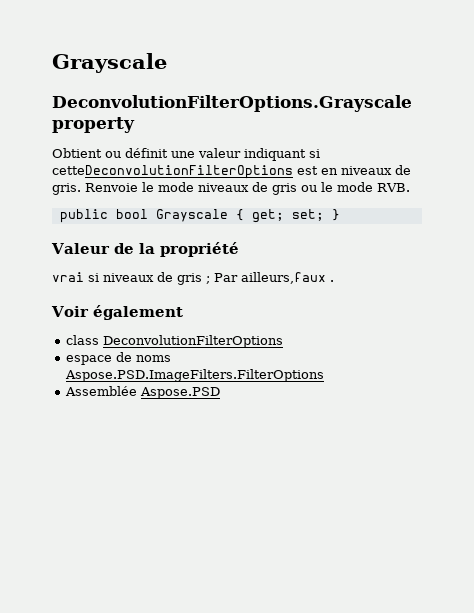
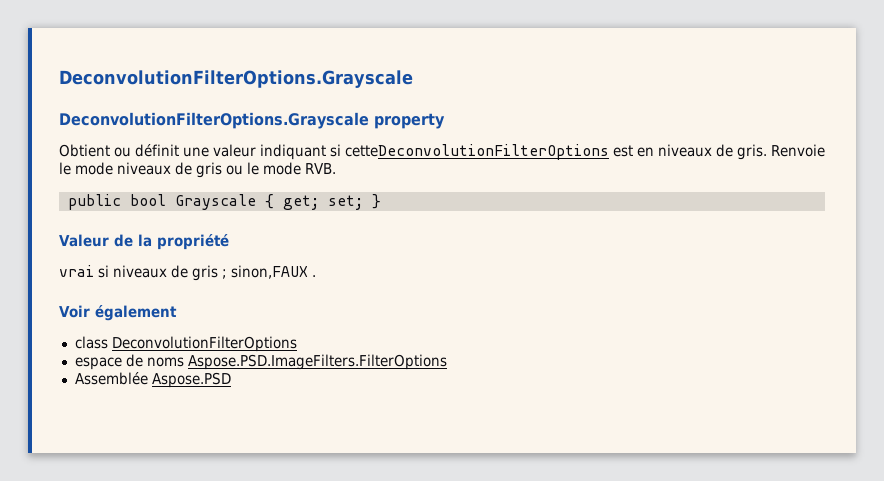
[52,53,167,73] Grayscale -> [59,70,413,88] DeconvolutionFilterOptions.Grayscale
[214,272,326,284] Par ailleurs,faux -> [231,265,308,279] sinon,FAUX

